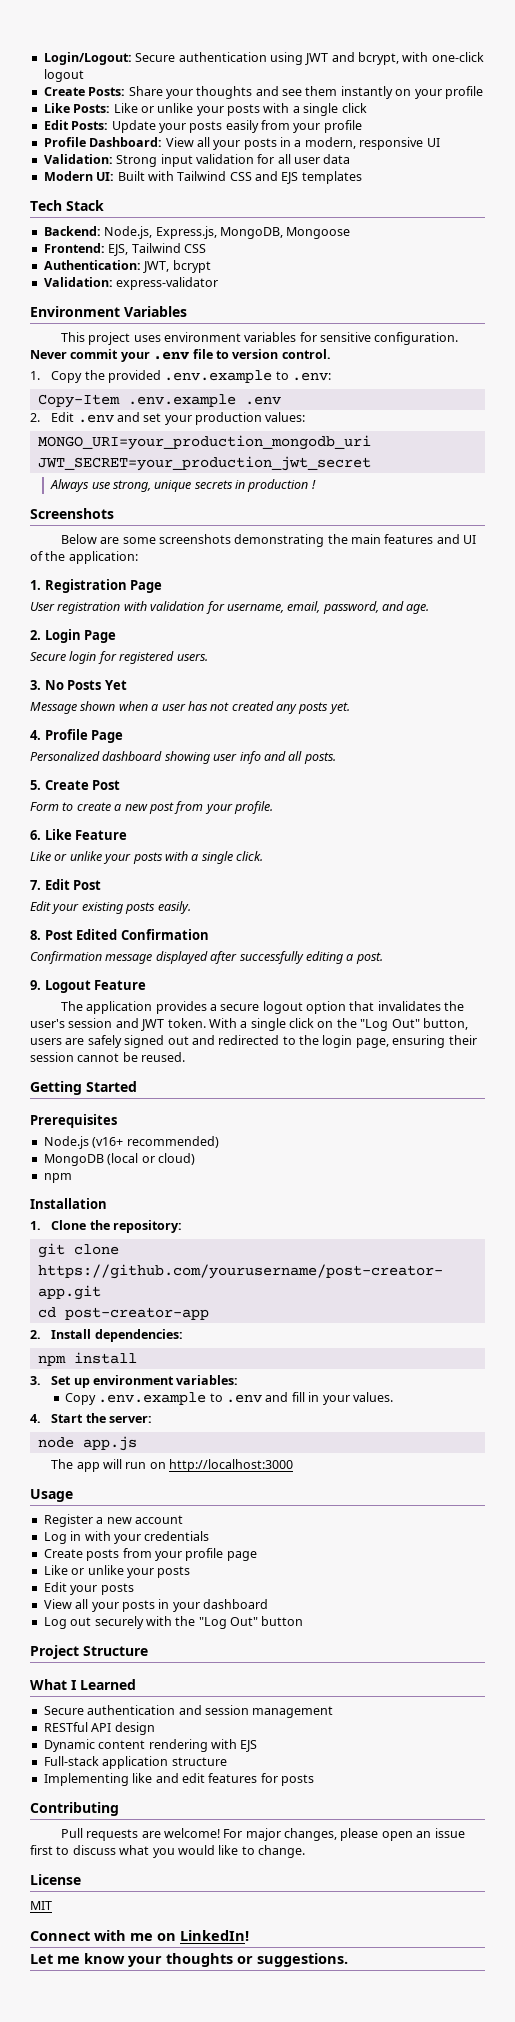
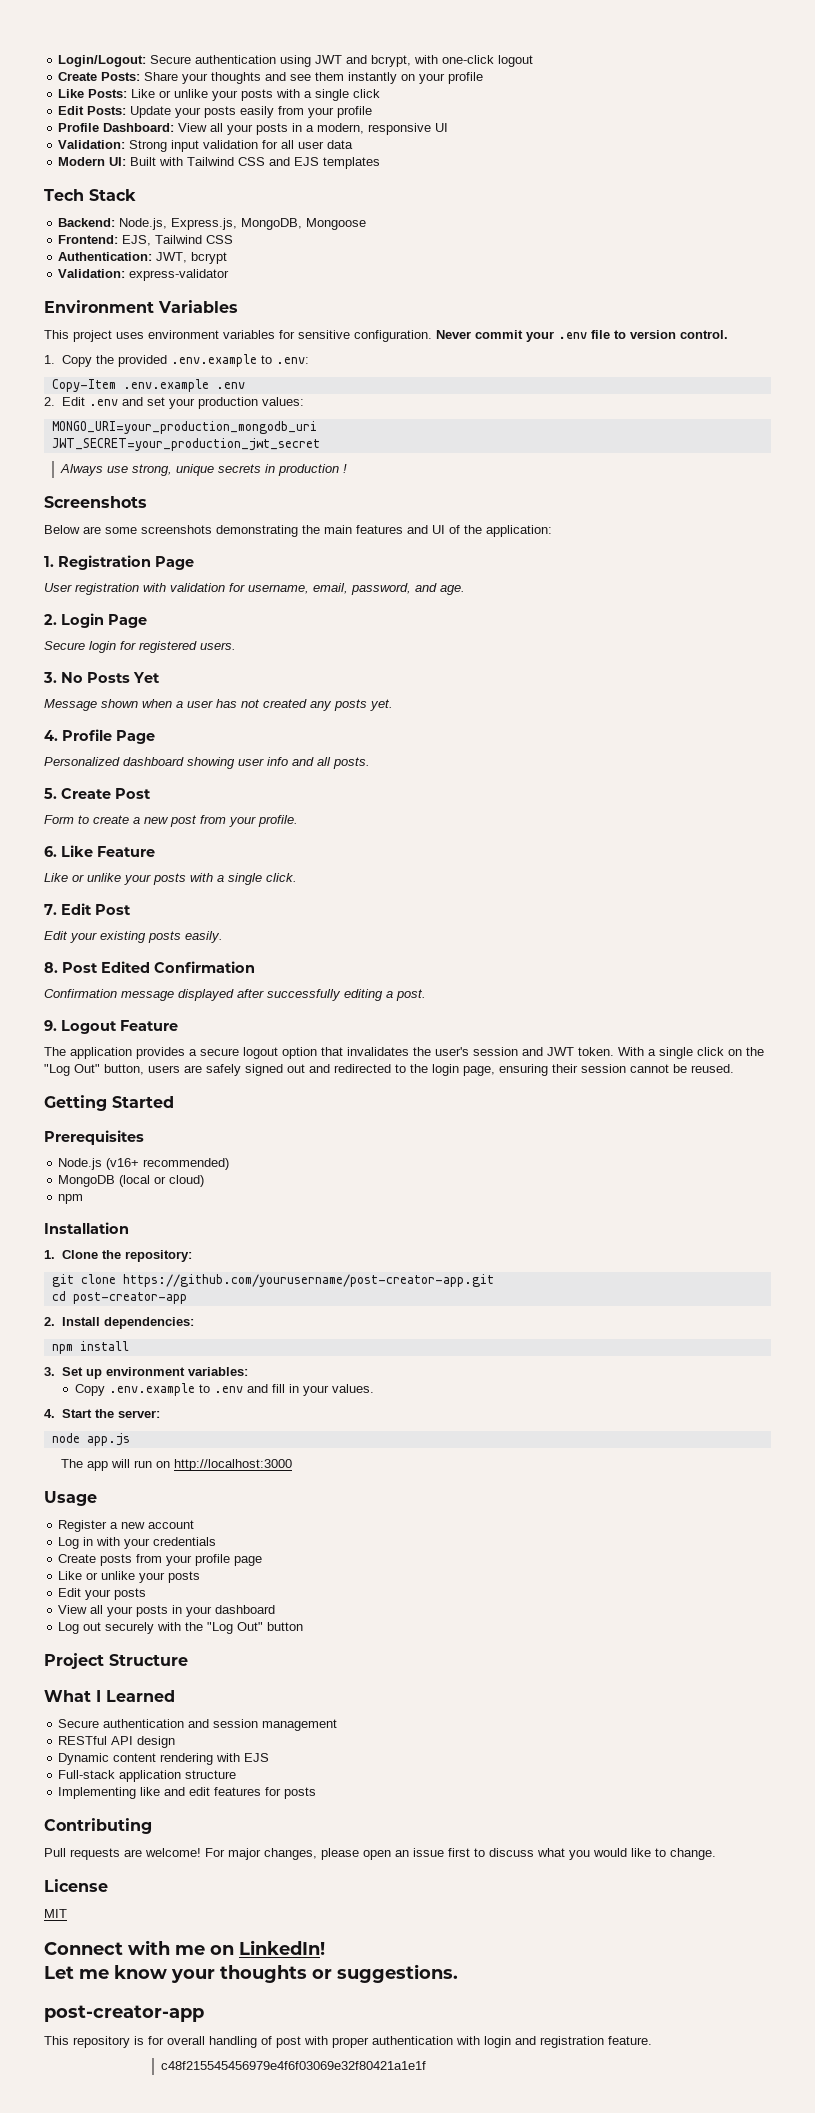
(348, 1960) none -> [44,2005,204,2022] [44,2036,652,2048] [161,2061,427,2070] // post-creator-app // This repository is for overall handling of post with proper authentication with login and registration feature. // c48f215545456979e4f6f03069e32f80421a1e1f

